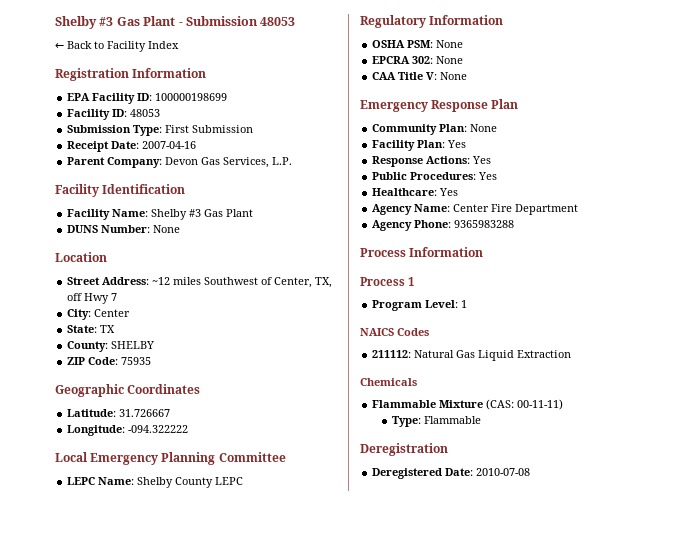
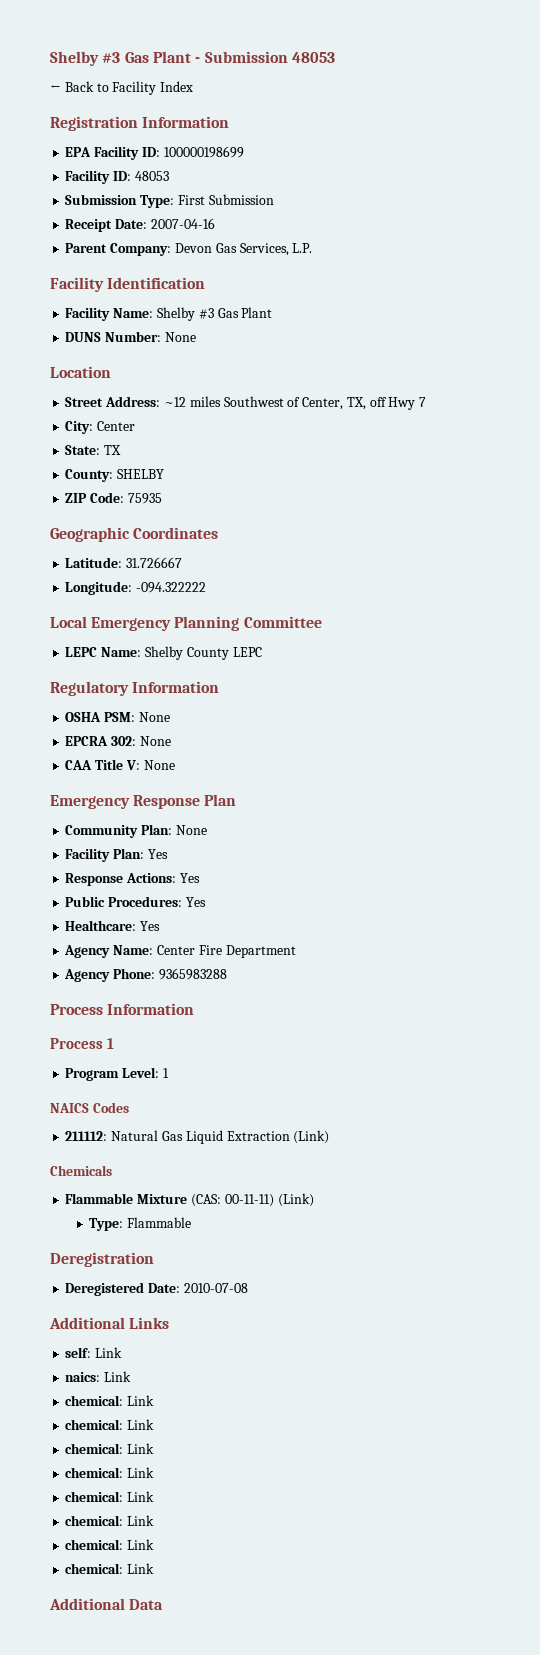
(572, 354) none -> [293,1130,330,1144] (Link)
(564, 404) none -> [277,1193,314,1207] (Link)
(531, 472) none -> [49,1317,170,1329] [65,1347,123,1358] [65,1371,132,1382] [65,1395,155,1406] [65,1419,155,1430] [65,1443,155,1454] [65,1467,155,1478] [65,1491,155,1502] [65,1515,155,1526] [65,1539,155,1550] [65,1563,155,1574] [49,1598,164,1610] // Additional Links // self: Link // naics: Link // chemical: Link // chemical: Link // chemical: Link // chemical: Link // chemical: Link // chemical: Link // chemical: Link // chemical: Link // Additional Data

